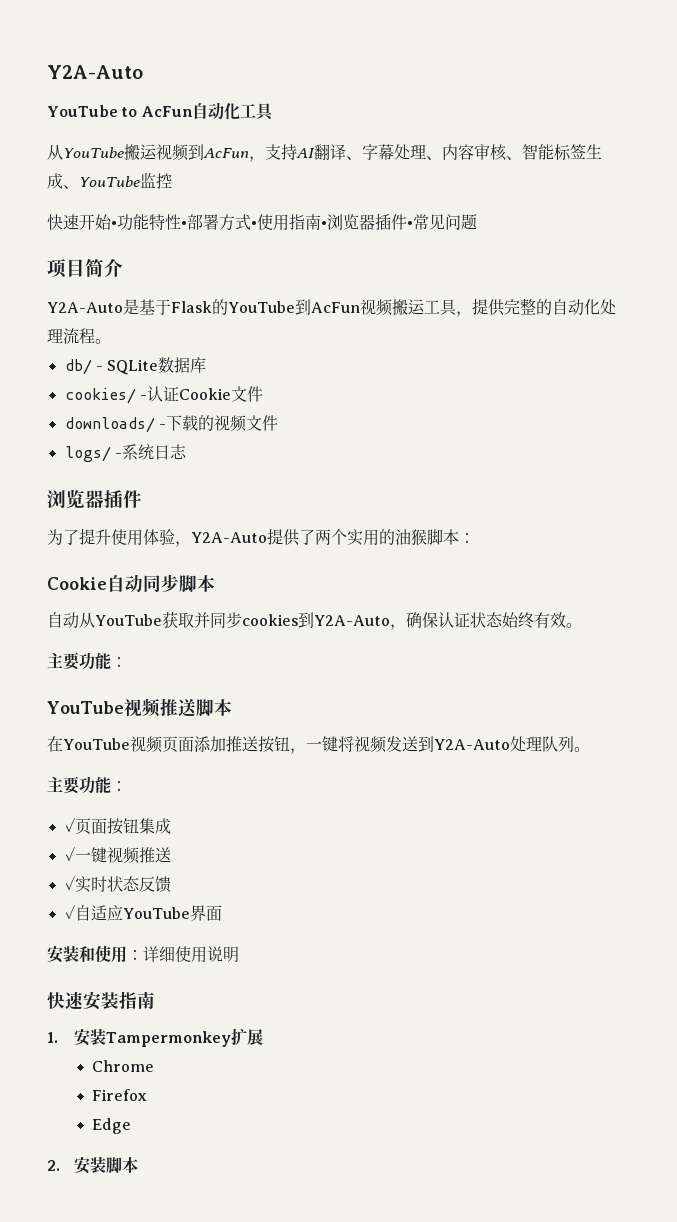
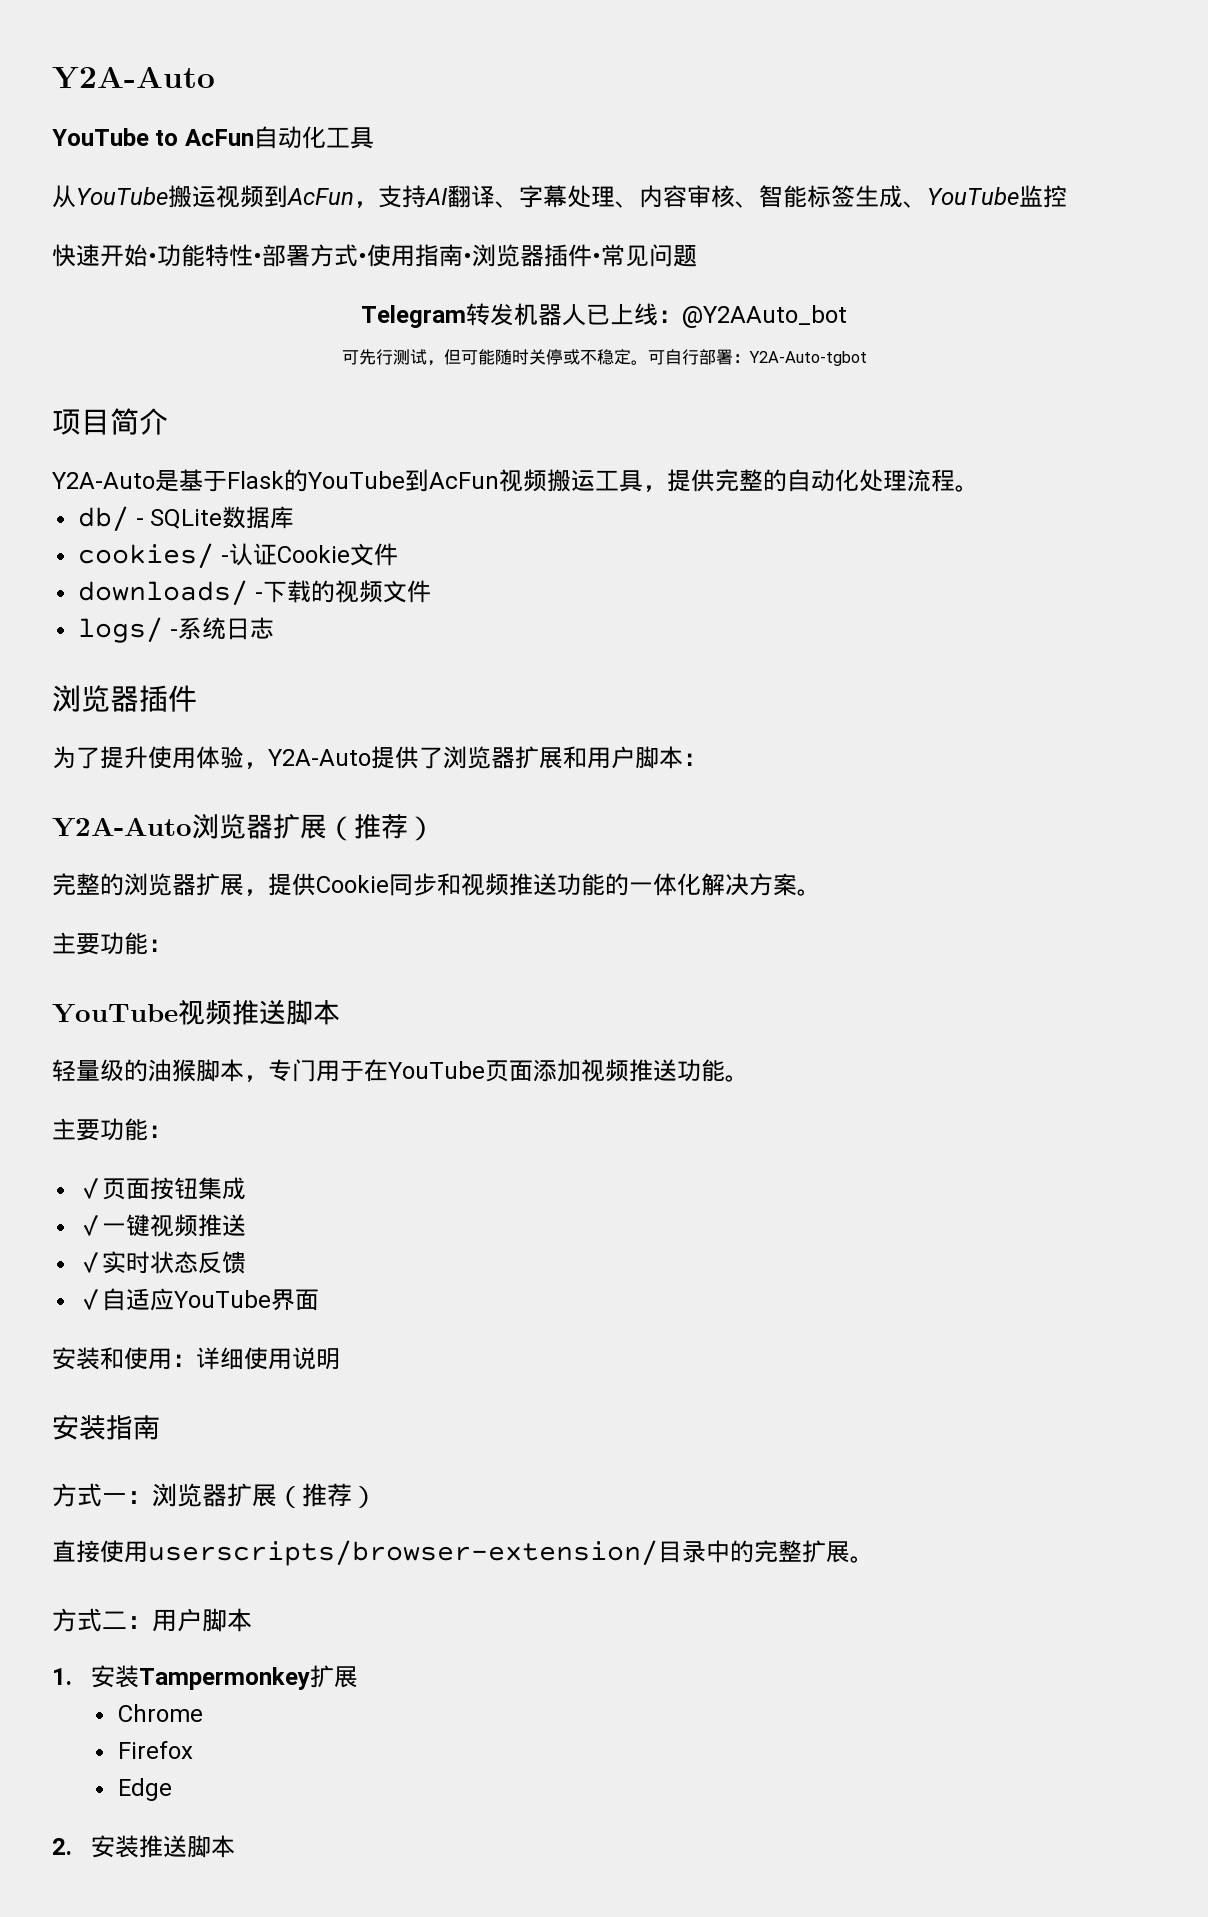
(477, 222) none -> [361,303,847,328] [341,349,867,366] // Telegram转发机器人已上线：@Y2AAuto_bot // 可先行测试，但可能随时关停或不稳定。可自行部署：Y2A-Auto-tgbot
[315,529,475,546] [47,574,215,592] [47,611,566,630] 两个实用的油猴脚本： // Cookie自动同步脚本 // 自动从YouTube获取并同步cookies到Y2A-Auto，确保认证状态始终有效 -> [443,746,707,769] [52,813,435,841] [52,873,797,896] 浏览器扩展和用户脚本： // Y2A-Auto浏览器扩展（推荐） // 完整的浏览器扩展，提供Cookie同步和视频推送功能的一体化解决方案
[47,736,574,754] 在YouTube视频页面添加推送按钮，一键将视频发送到Y2A-Auto处理队列 -> [52,1059,725,1082] 轻量级的油猴脚本，专门用于在YouTube页面添加视频推送功能
[47,991,83,1010] 快速 -> (340, 1359) none
(155, 1000) none -> [52,1483,377,1508] [52,1540,874,1566] [52,1608,252,1632] // 方式一：浏览器扩展（推荐） // 直接使用userscripts/browser-extension/目录中的完整扩展。 // 方式二：用户脚本
(107, 1164) none -> [139,1835,188,1858] 推送

